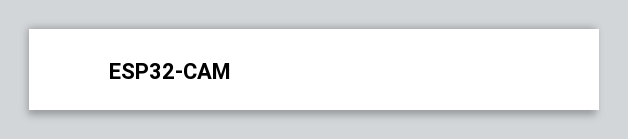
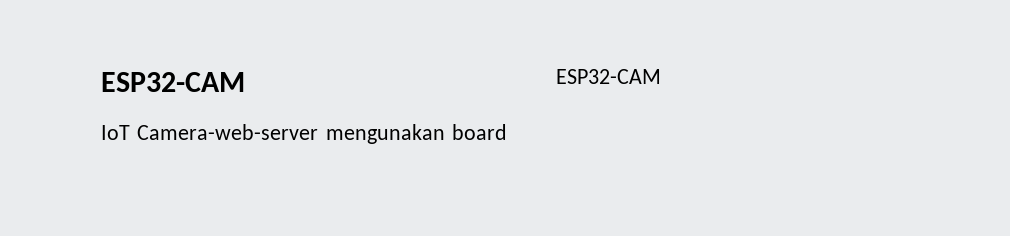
[109,63,231,79] ESP32-CAM -> [101,72,245,92] [101,124,507,144] [556,69,661,84] ESP32-CAM // IoT Camera-web-server mengunakan board ESP32-CAM

